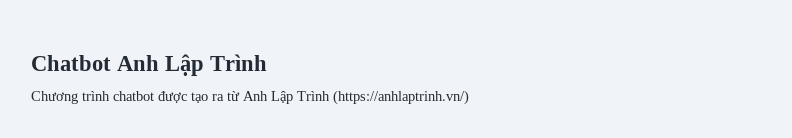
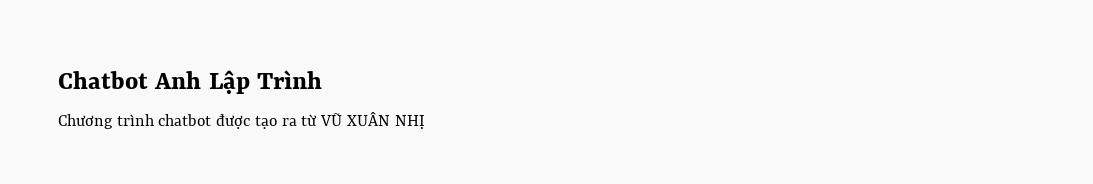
[243,90,469,105] Anh Lập Trình (https://anhlaptrinh.vn/) -> [320,112,425,129] VŨ XUÂN NHỊ

